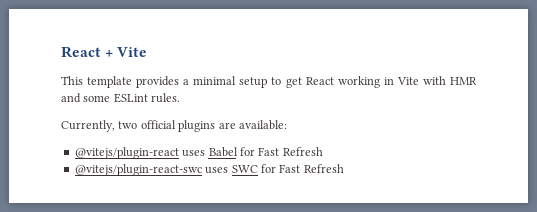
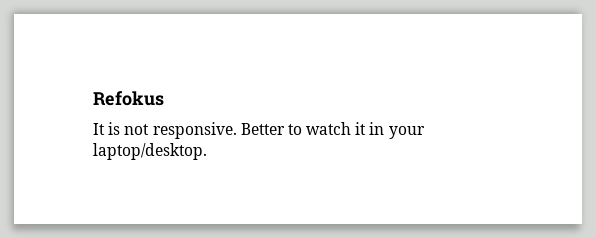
[61,46,148,58] [61,76,477,88] [61,93,181,103] [61,120,287,132] [74,147,323,159] [74,164,344,176] React + Vite // This template provides a minimal setup to get React working in Vite with HMR and some ESLint rules. // Currently, two official plugins are available: // @vitejs/plugin-react uses Babel for Fast Refresh // @vitejs/plugin-react-swc uses SWC for Fast Refresh -> [93,91,164,106] [93,122,425,139] [93,143,207,160] Refokus // It is not responsive. Better to watch it in your laptop/desktop.

